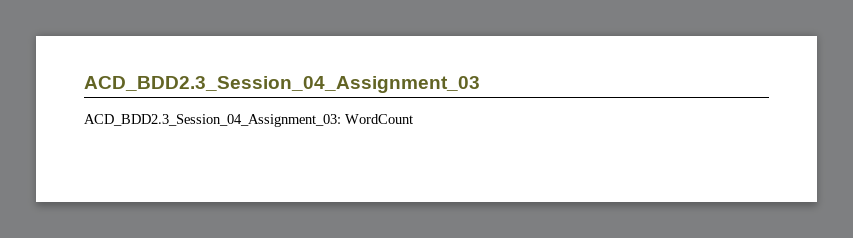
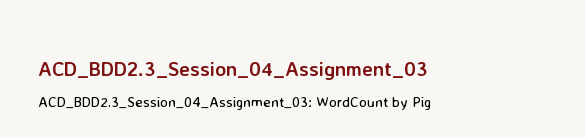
(413, 119) none -> [392,97,431,110] by Pig

